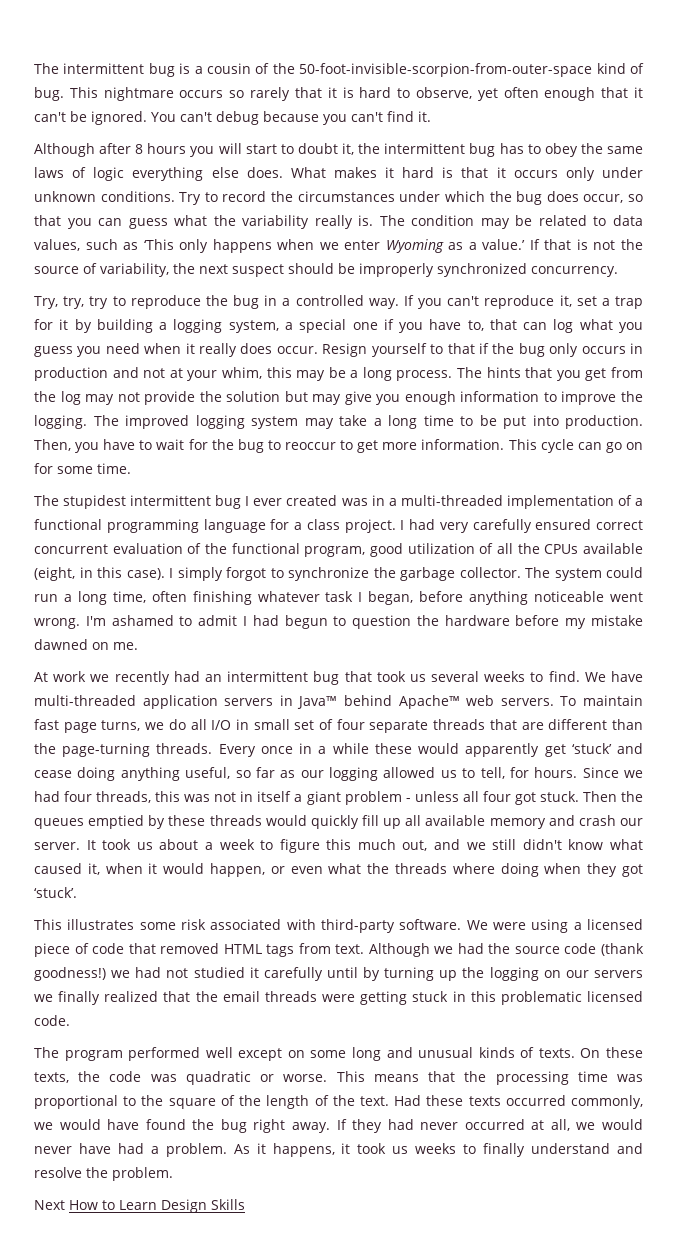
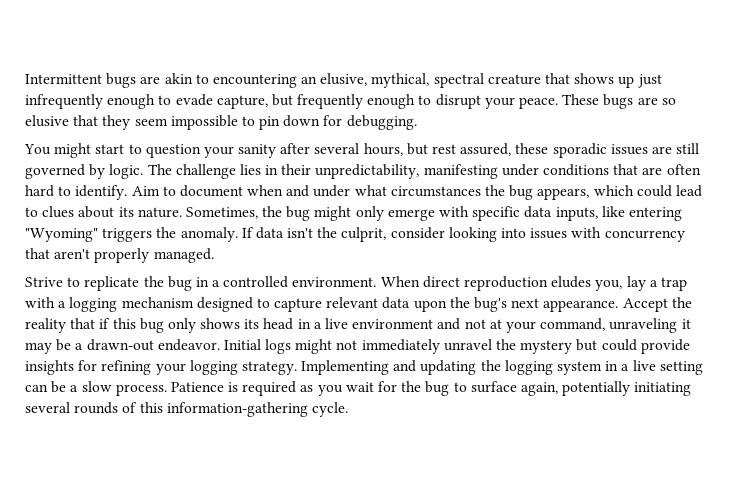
[34,63,644,77] [34,87,643,101] [34,111,431,125] [34,143,644,157] [34,167,643,181] [34,191,644,205] [34,215,644,229] [34,239,643,253] [34,263,618,277] [34,295,201,309] The intermittent bug is a cousin of the 50-foot-invisible-scorpion-from-outer-space kind of bug. This nightmare occurs so rarely that it is hard to observe, yet often enough that it can't be ignored. You can't debug because you can't find it. // Although after 8 hours you will start to doubt it, the intermittent bug has to obey the same laws of logic everything else does. What makes it hard is that it occurs only under unknown conditions. Try to record the circumstances under which the bug does occur, so that you can guess what the variability really is. The condition may be related to data values, such as ‘This only happens when we enter Wyoming as a value.’ If that is not the source of variability, the next suspect should be improperly synchronized concurrency. // Try, try, try to reproduce -> [25,73,662,88] [25,94,676,109] [25,115,417,130] [24,143,700,158] [25,164,701,179] [25,185,702,200] [25,206,682,221] [25,227,685,242] [25,248,214,263] [25,276,140,291] Intermittent bugs are akin to encountering an elusive, mythical, spectral creature that shows up just infrequently enough to evade capture, but frequently enough to disrupt your peace. These bugs are so elusive that they seem impossible to pin down for debugging. // You might start to question your sanity after several hours, but rest assured, these sporadic issues are still governed by logic. The challenge lies in their unpredictability, manifesting under conditions that are often hard to identify. Aim to document when and under what circumstances the bug appears, which could lead to clues about its nature. Sometimes, the bug might only emerge with specific data inputs, like entering "Wyoming" triggers the anomaly. If data isn't the culprit, consider looking into issues with concurrency that aren't properly managed. // Strive to replicate
[368,295,643,309] [34,319,644,333] [34,343,444,357] way. If you can't reproduce it, set a trap for it by building a logging system, a special one if you have to, that can log what you guess you need when it really does occur. Resign yourself to -> [292,276,687,291] [25,297,692,312] [25,318,66,333] environment. When direct reproduction eludes you, lay a trap with a logging mechanism designed to capture relevant data upon the bug's next appearance. Accept the reality
[492,343,515,354] the -> [112,318,136,329] this
[581,343,644,354] [34,367,643,381] [34,391,644,405] [34,415,643,429] [34,439,153,453] occurs in production and not at your whim, this may be a long process. The hints that you get from the log may not provide the solution but may give you enough information to improve the logging. The improved logging system may take a long time to be put into production. Then, you have to -> [200,318,691,333] [25,339,690,354] [25,360,703,375] [25,381,343,396] shows its head in a live environment and not at your command, unraveling it may be a drawn-out endeavor. Initial logs might not immediately unravel the mystery but could provide insights for refining your logging strategy. Implementing and updating the logging system in a live setting can be a slow process. Patience is required as you
[285,439,643,453] [34,463,131,474] [34,495,644,509] [34,519,643,533] [34,543,644,557] [34,567,643,581] [34,591,643,605] [34,615,643,629] [34,639,138,650] [34,671,643,685] [34,695,643,709] [34,719,643,733] [34,743,643,757] [34,767,643,781] [34,791,643,805] [34,815,643,829] [34,839,643,853] [34,863,643,877] [34,887,77,898] [34,919,643,933] [34,943,645,957] [34,967,643,981] [34,991,643,1005] [34,1015,70,1026] [34,1047,643,1061] [34,1071,643,1085] [34,1095,644,1109] [34,1119,643,1133] [34,1143,643,1157] [34,1167,173,1181] [34,1199,245,1213] reoccur to get more information. This cycle can go on for some time. // The stupidest intermittent bug I ever created was in a multi-threaded implementation of a functional programming language for a class project. I had very carefully ensured correct concurrent evaluation of the functional program, good utilization of all the CPUs available (eight, in this case). I simply forgot to synchronize the garbage collector. The system could run a long time, often finishing whatever task I began, before anything noticeable went wrong. I'm ashamed to admit I had begun to question the hardware before my mistake dawned on me. // At work we recently had an intermittent bug that took us several weeks to find. We have multi-threaded application servers in Java™ behind Apache™ web servers. To maintain fast page turns, we do all I/O in small set of four separate threads that are different than the page-turning threads. Every once in a while these would apparently get ‘stuck’ and cease doing anything useful, so far as our logging allowed us to tell, for hours. Since we had four threads, this was not in itself a giant problem - unless all four got stuck. Then the queues emptied by these threads would quickly fill up all available memory and crash our server. It took us about a week to figure this much out, and we still didn't know what caused it, when it would happen, or even what the threads where doing when they got ‘stuck’. // This illustrates some risk associated with third-party software. We were using a licensed piece of code that removed HTML tags from text. Although we had the source code (thank goodness!) we had not studied it carefully until by turning up the logging on our servers we finally realized that the email threads were getting stuck in this problematic licensed code. // The program performed well except on some long and unusual kinds of texts. On these texts, the code was quadratic or worse. This means that the processing time was proportional to the square of the length of the text. Had these texts occurred commonly, we would have found the bug right away. If they had never occurred at all, we would never have had a problem. As it happens, it took us weeks to finally understand and resolve the problem. // Next How to Learn Design Skills -> [470,381,692,396] [25,402,348,417] surface again, potentially initiating several rounds of this information-gathering cycle.

